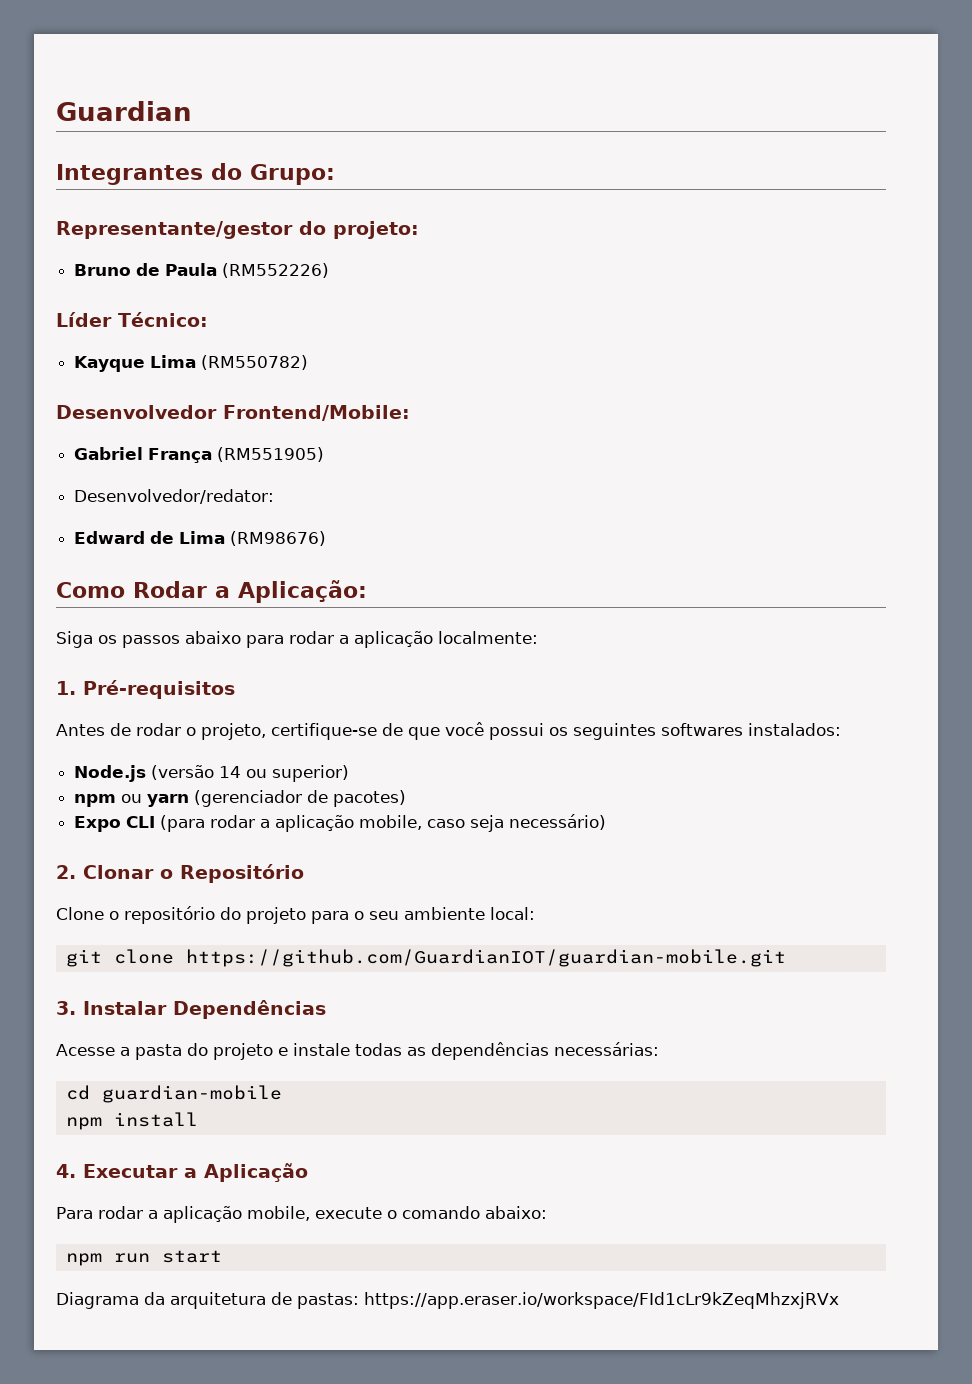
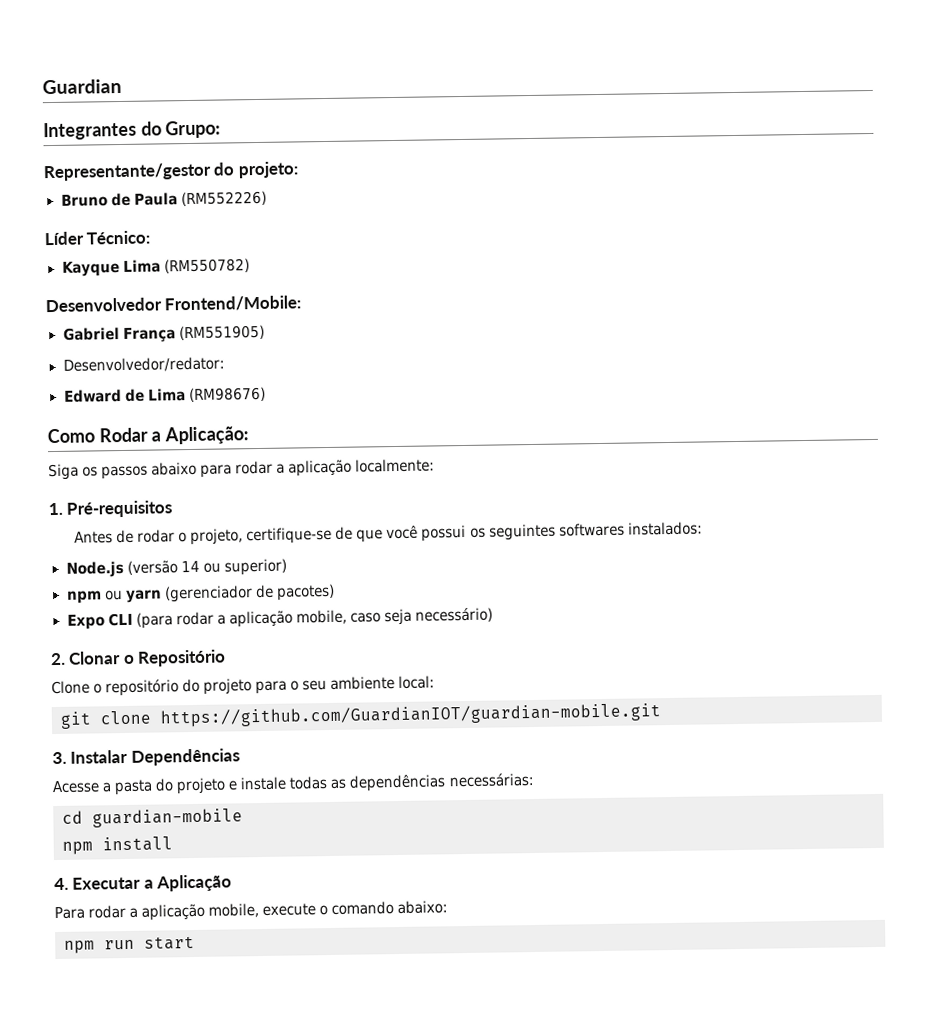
[56,1292,839,1309] // Diagrama da arquitetura de pastas: https://app.eraser.io/workspace/FId1cLr9kZeqMhzxjRVx -> (195, 943) none

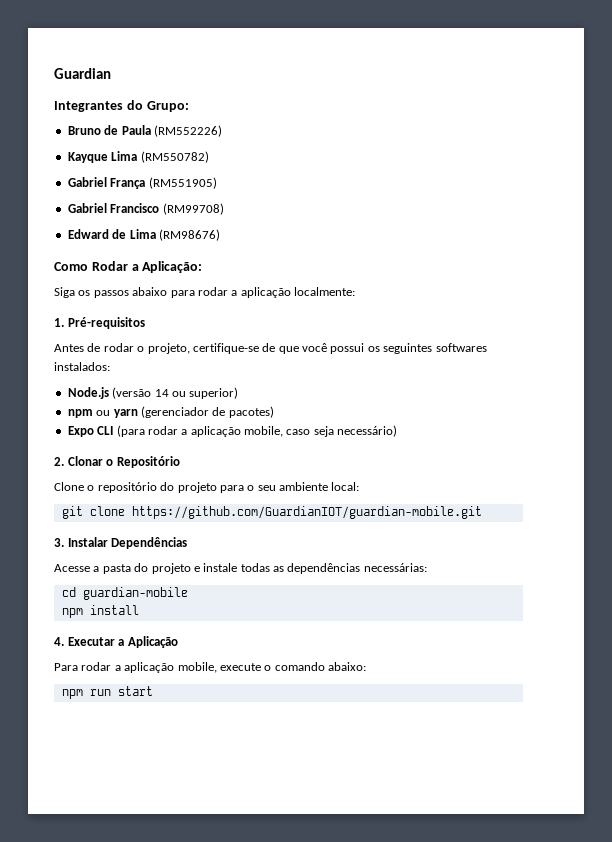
[43,161,299,182] // Representante/gestor do projeto: -> (189, 106) none
[44,230,151,246] // Líder Técnico: -> (222, 131) none
[45,295,302,313] // Desenvolvedor Frontend/Mobile: -> (209, 157) none
[62,356,225,373] Desenvolvedor/redator: -> [67,203,224,215] Gabriel Francisco (RM99708)

